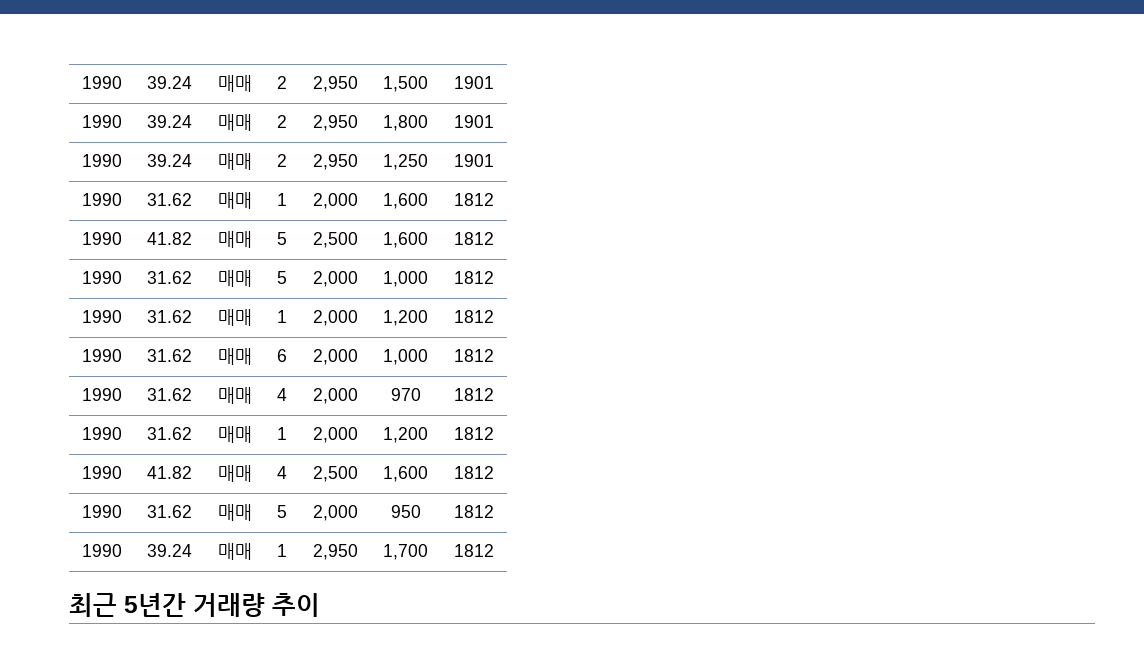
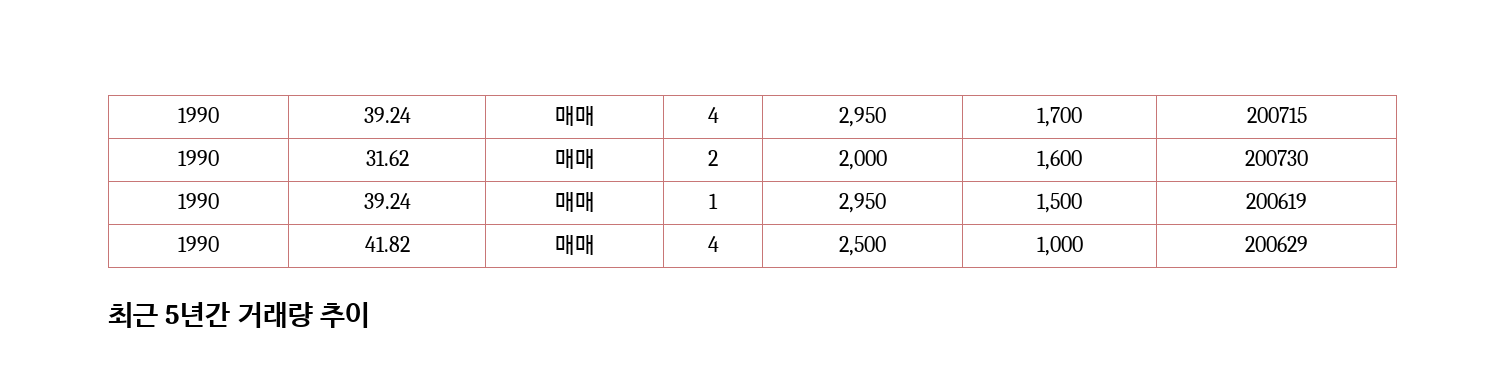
[82,76,122,89] [147,76,192,89] [217,75,252,92] [277,76,287,89] [312,76,358,92] [383,76,428,92] [453,76,494,89] [82,115,122,128] [147,115,192,128] [217,114,252,131] [277,115,287,128] [312,115,358,131] [383,115,428,131] [453,115,494,128] [82,154,122,167] [147,154,192,167] [217,153,252,170] [277,154,287,167] [312,154,358,170] [383,154,428,170] [453,154,494,167] [82,193,122,206] [147,193,192,206] [217,192,252,209] [277,193,287,206] [312,193,358,209] [383,193,428,209] [453,193,494,206] [82,232,122,245] [147,232,192,245] [217,231,252,248] [277,232,287,245] [312,232,358,248] [383,232,428,248] [453,232,494,245] [82,271,122,284] [147,271,192,284] [217,270,252,287] [277,271,287,284] [312,271,358,287] [383,271,428,287] [453,271,494,284] [82,310,122,323] [147,310,192,323] [217,309,252,326] [277,310,287,323] [312,310,358,326] [383,310,428,326] [453,310,494,323] [82,349,122,362] [147,349,192,362] [217,348,252,365] [277,349,287,362] [312,349,358,365] [383,349,428,365] [453,349,494,362] [82,388,122,401] [147,388,192,401] [217,387,252,404] [277,388,287,401] [312,388,358,404] [390,388,421,401] [453,388,494,401] [82,427,122,440] [147,427,192,440] [217,426,252,443] [277,427,287,440] [312,427,358,443] [383,427,428,443] [453,427,494,440] 1990 | 39.24 | 매매 | 2 | 2,950 | 1,500 | 1901 // 1990 | 39.24 | 매매 | 2 | 2,950 | 1,800 | 1901 // 1990 | 39.24 | 매매 | 2 | 2,950 | 1,250 | 1901 // 1990 | 31.62 | 매매 | 1 | 2,000 | 1,600 | 1812 // 1990 | 41.82 | 매매 | 5 | 2,500 | 1,600 | 1812 // 1990 | 31.62 | 매매 | 5 | 2,000 | 1,000 | 1812 // 1990 | 31.62 | 매매 | 1 | 2,000 | 1,200 | 1812 // 1990 | 31.62 | 매매 | 6 | 2,000 | 1,000 | 1812 // 1990 | 31.62 | 매매 | 4 | 2,000 | 970 | 1812 // 1990 | 31.62 | 매매 | 1 | 2,000 | 1,200 | 1812 -> [178,107,219,123] [363,107,411,123] [554,106,595,126] [707,107,719,123] [839,107,886,127] [1037,107,1082,127] [1246,107,1307,123] [178,150,219,166] [365,150,409,166] [554,149,595,169] [708,150,718,166] [838,150,887,170] [1037,150,1082,170] [1245,150,1308,166] [178,193,219,209] [363,193,411,209] [554,192,595,212] [709,193,718,209] [839,193,886,213] [1037,193,1082,213] [1246,193,1307,209] 1990 | 39.24 | 매매 | 4 | 2,950 | 1,700 | 200715 // 1990 | 31.62 | 매매 | 2 | 2,000 | 1,600 | 200730 // 1990 | 39.24 | 매매 | 1 | 2,950 | 1,500 | 200619
[383,466,428,482] [453,466,494,479] [82,505,122,518] [147,505,192,518] [217,504,252,521] [277,505,287,518] [312,505,358,521] [390,505,421,518] [453,505,494,518] [82,544,122,557] [147,544,192,557] [217,543,252,560] [277,544,287,557] [312,544,358,560] [383,544,428,560] [453,544,494,557] 1,600 | 1812 // 1990 | 31.62 | 매매 | 5 | 2,000 | 950 | 1812 // 1990 | 39.24 | 매매 | 1 | 2,950 | 1,700 | 1812 -> [1036,236,1083,256] [1245,236,1308,252] 1,000 | 200629

